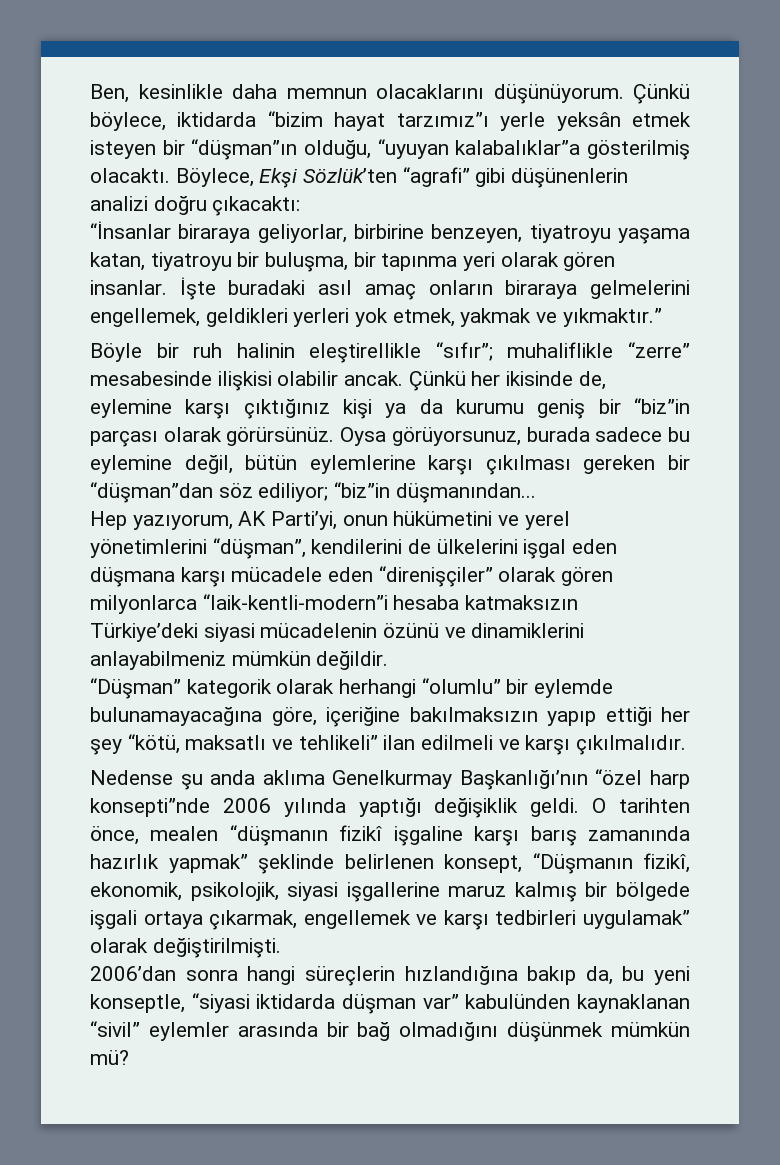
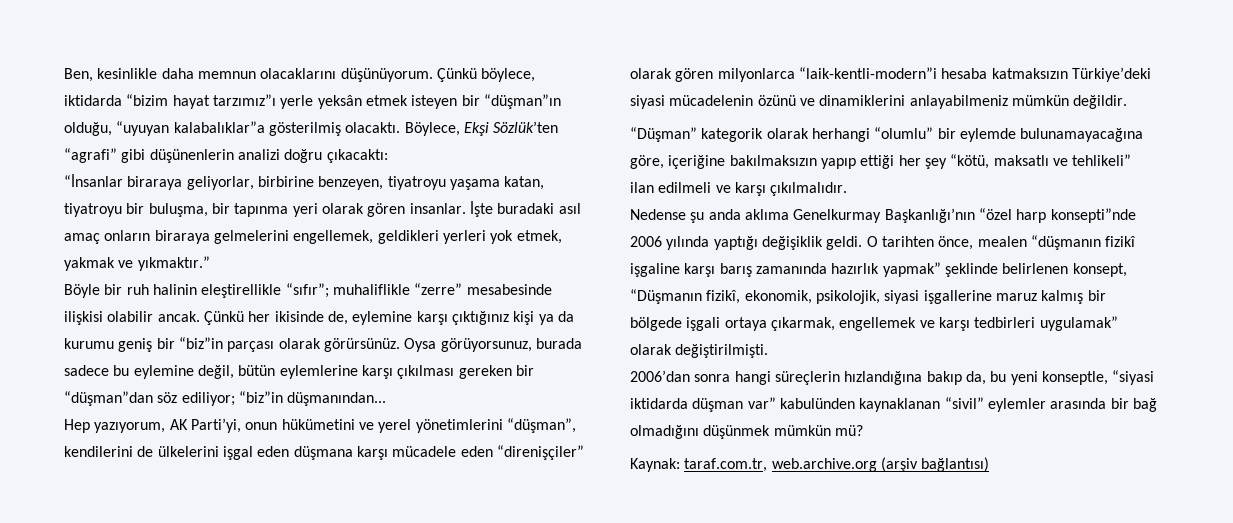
(129, 1057) none -> [630,457,990,472] // Kaynak: taraf.com.tr, web.archive.org (arşiv bağlantısı)

